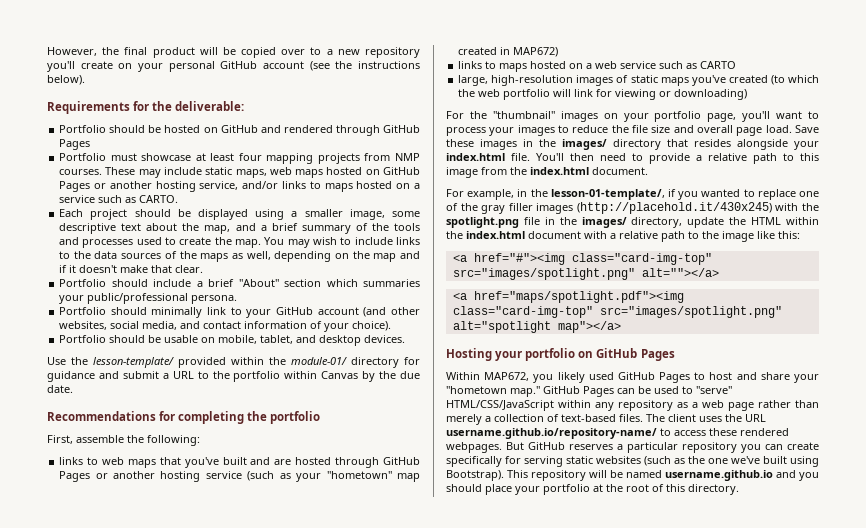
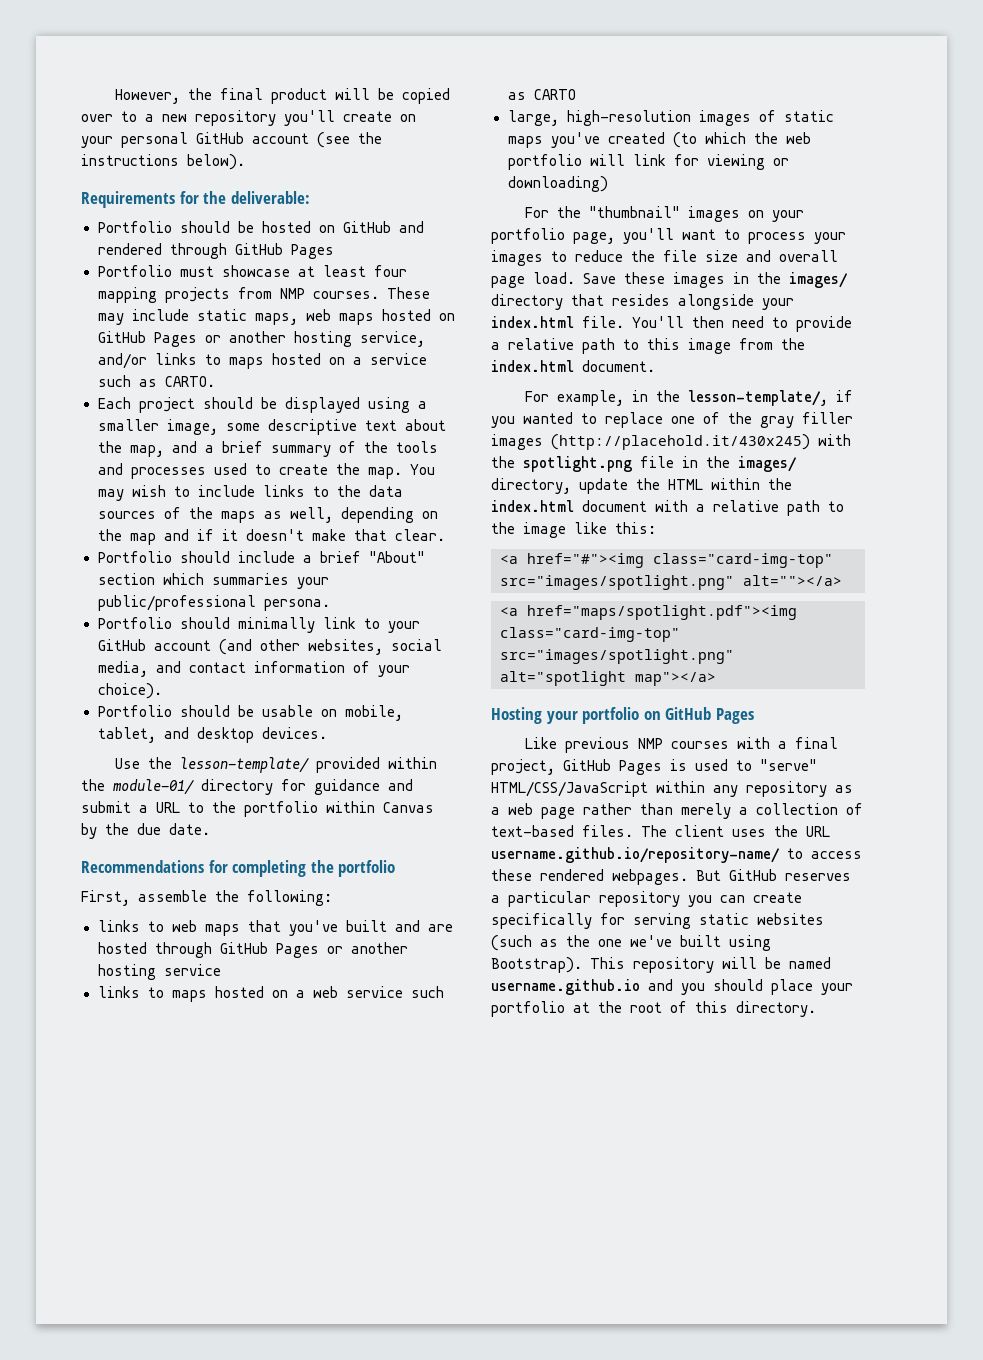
[247,471,420,482] [458,47,559,57] (such as your "hometown" map created in MAP672) -> (221, 970) none
[550,189,665,200] lesson-01-template/, -> [687,390,828,406] lesson-template/,
[446,372,819,383] [446,386,651,397] Within MAP672, you likely used GitHub Pages to host and share your "hometown map." GitHub Pages can be -> [524,737,838,753] [491,759,687,775] Like previous NMP courses with a final project, GitHub Pages is

